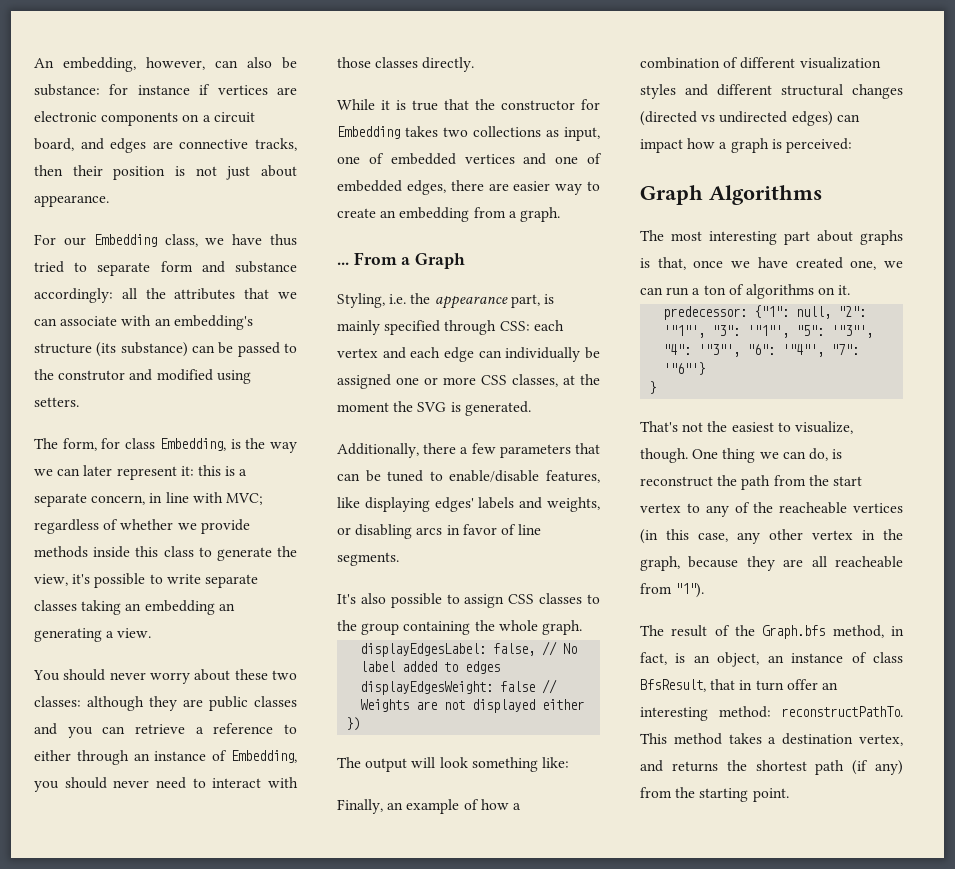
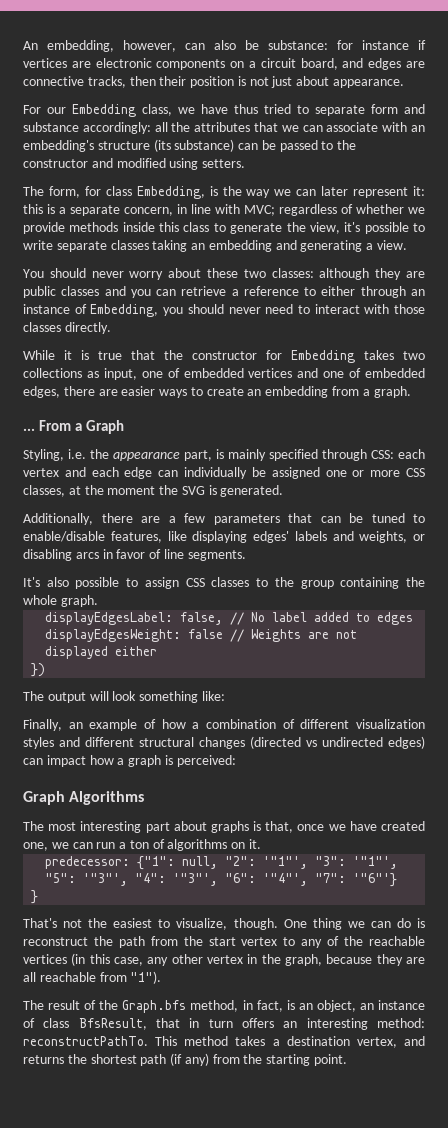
[58,370,126,381] construtor -> [23,159,88,168] constructor
[218,603,235,611] an -> [275,240,297,250] and
[555,184,583,195] way -> [159,389,188,398] ways
(457, 448) none -> [141,516,160,523] are
[808,448,828,461] do, -> [396,918,411,928] do
[779,502,848,514] reacheable -> [368,936,425,946] reachable
[835,556,903,568] reacheable -> [39,972,96,982] reachable
[786,679,818,690] offer -> [242,1018,274,1028] offers

